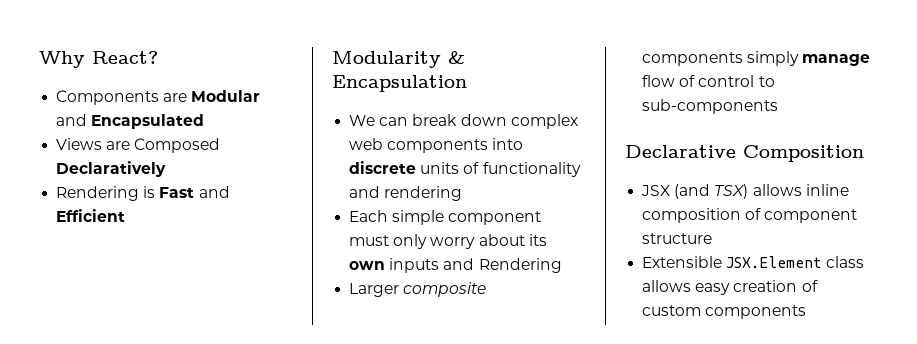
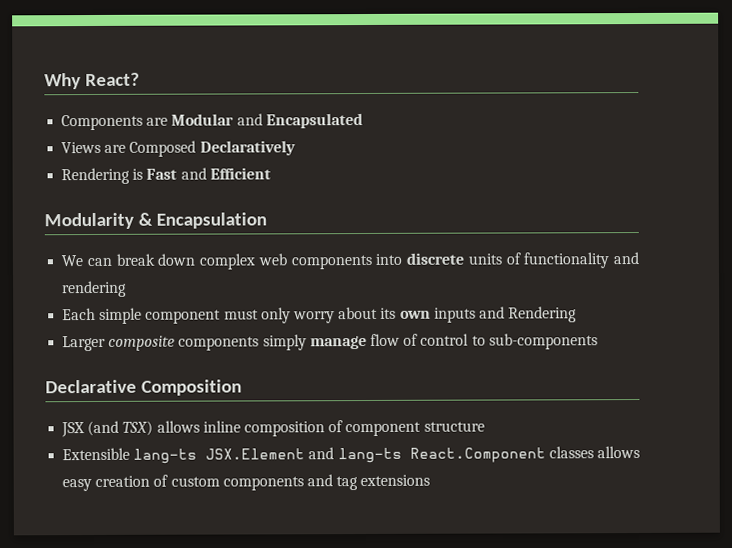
[726,256,865,268] JSX.Element class -> [133,446,594,464] lang-ts JSX.Element and lang-ts React.Component classes
(807, 312) none -> [306,474,431,491] and tag extensions

